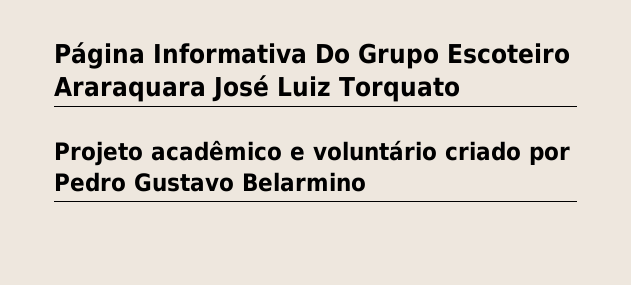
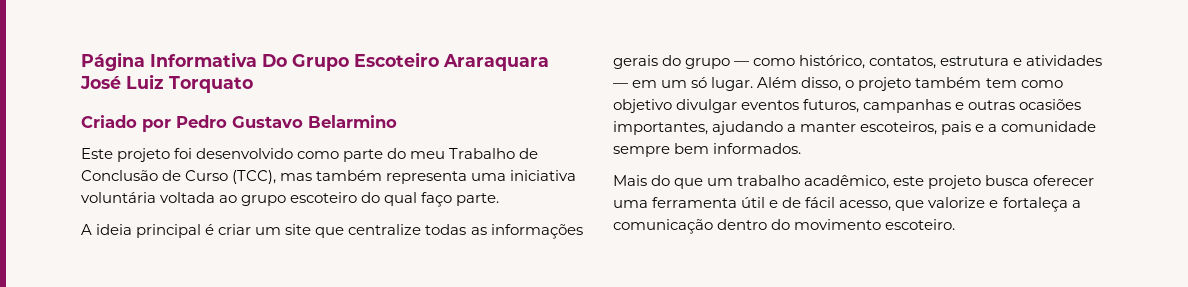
[54,140,521,166] Projeto acadêmico e voluntário criado -> [81,115,137,128] Criado
(366, 182) none -> [81,148,539,162] [81,170,577,184] [81,192,500,207] [81,224,583,239] [613,55,1103,69] [613,77,1063,91] [613,99,1082,113] [613,121,1097,135] [613,143,802,157] [613,175,1095,189] [613,197,1081,212] [613,219,956,234] // Este projeto foi desenvolvido como parte do meu Trabalho de Conclusão de Curso (TCC), mas também representa uma iniciativa voluntária voltada ao grupo escoteiro do qual faço parte. // A ideia principal é criar um site que centralize todas as informações gerais do grupo — como histórico, contatos, estrutura e atividades — em um só lugar. Além disso, o projeto também tem como objetivo divulgar eventos futuros, campanhas e outras ocasiões importantes, ajudando a manter escoteiros, pais e a comunidade sempre bem informados. // Mais do que um trabalho acadêmico, este projeto busca oferecer uma ferramenta útil e de fácil acesso, que valorize e fortaleça a comunicação dentro do movimento escoteiro.

